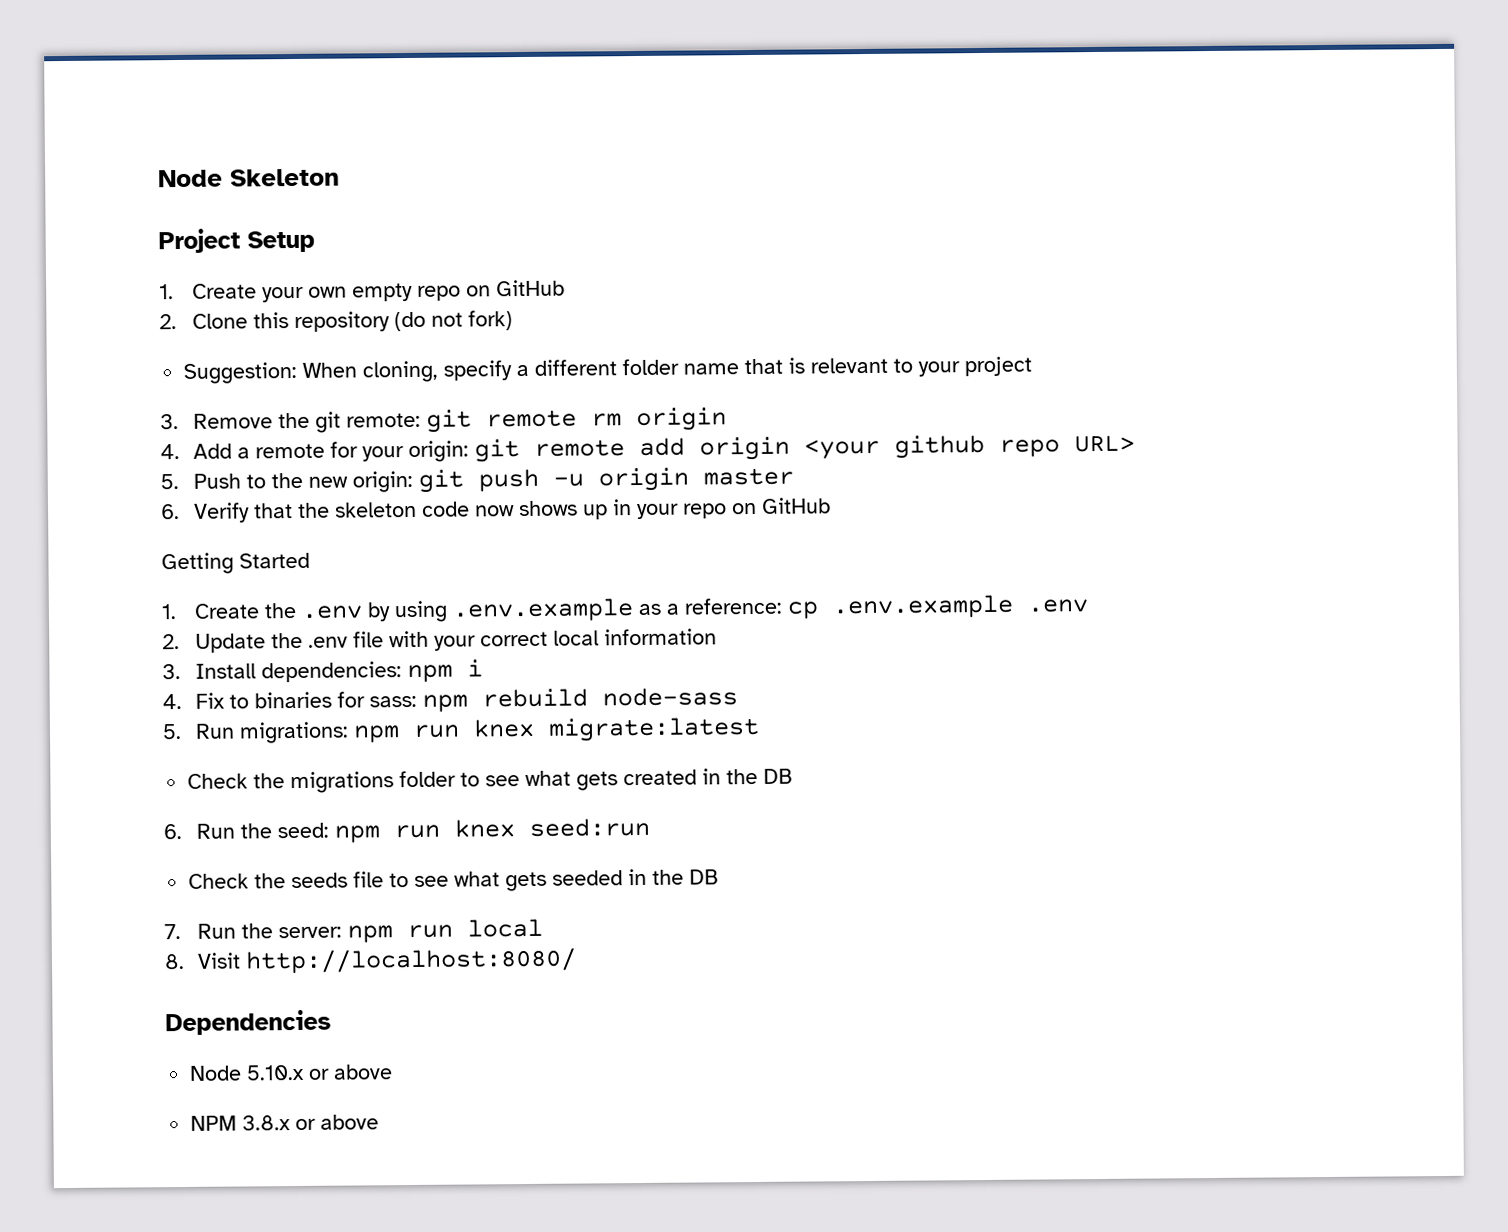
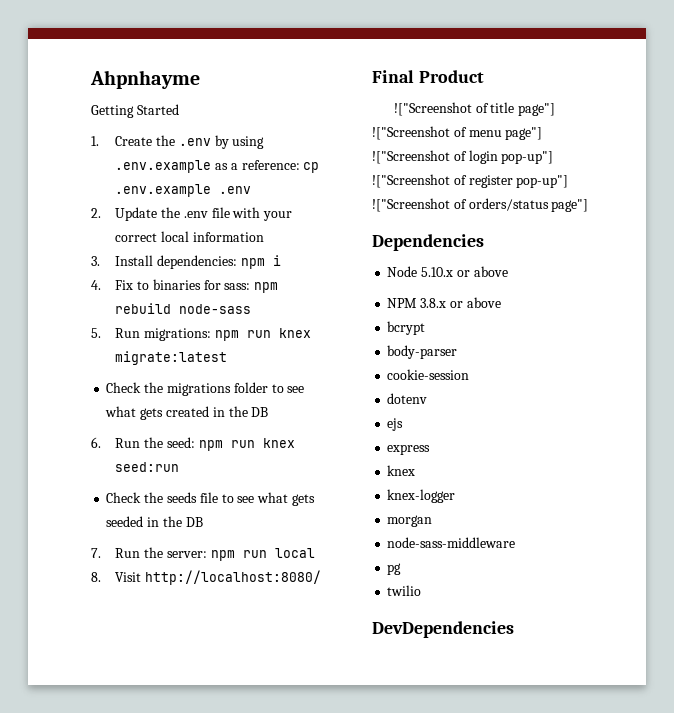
[158,168,340,188] [158,228,315,254] [159,279,565,303] [159,310,513,333] [183,356,1033,384] [160,407,727,433] [160,434,1135,463] [160,467,794,493] [161,497,831,523] Node Skeleton // Project Setup // 1. Create your own empty repo on GitHub // 2. Clone this repository (do not fork) // Suggestion: When cloning, specify a different folder name that is relevant to your project // 3. Remove the git remote: git remote rm origin // 4. Add a remote for your origin: git remote add origin <your github repo URL> // 5. Push to the new origin: git push -u origin master // 6. Verify that the skeleton code now shows up in your repo on GitHub -> [90,70,200,89] Ahpnhayme
(577, 960) none -> [372,70,484,83] [393,102,556,116] [372,126,543,140] [372,150,554,164] [372,174,569,188] [372,198,589,212] // Final Product // !["Screenshot of title page"] !["Screenshot of menu page"] !["Screenshot of login pop-up"] !["Screenshot of register pop-up"] !["Screenshot of orders/status page"]
(380, 1122) none -> [387,321,426,335] [387,345,458,359] [387,369,470,380] [387,393,428,404] [387,418,404,431] [387,444,431,455] [387,465,416,476] [387,489,456,503] [387,515,433,527] [387,537,516,548] [387,563,402,575] [387,585,422,596] [372,621,514,638] // bcrypt // body-parser // cookie-session // dotenv // ejs // express // knex // knex-logger // morgan // node-sass-middleware // pg // twilio // DevDependencies

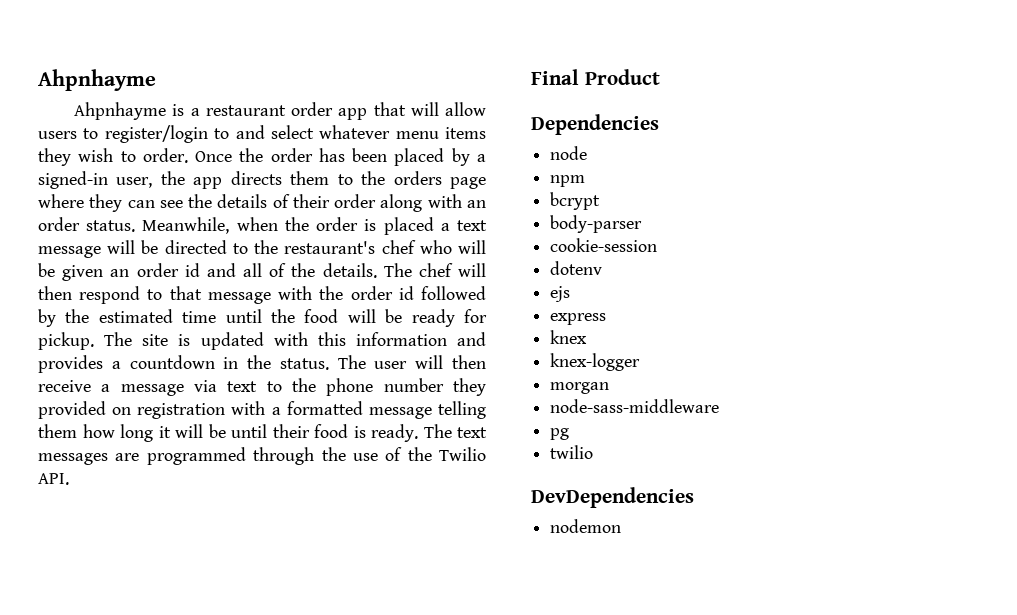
[91,104,179,118] [91,135,265,149] [115,160,320,173] [115,184,252,197] [91,207,293,221] [115,231,264,242] [91,255,281,269] [91,279,279,293] [115,303,252,314] [91,328,311,341] [115,351,228,365] [106,382,305,396] [105,406,269,420] [91,437,295,451] [115,462,180,472] [106,492,315,506] [106,516,203,527] [91,547,315,561] [91,570,322,585] [372,70,484,83] [393,102,556,116] [372,126,543,140] [372,150,554,164] [372,174,569,188] [372,198,589,212] [372,234,484,251] [387,266,508,277] [387,297,501,308] Getting Started // 1. Create the .env by using .env.example as a reference: cp .env.example .env // 2. Update the .env file with your correct local information // 3. Install dependencies: npm i // 4. Fix to binaries for sass: npm rebuild node-sass // 5. Run migrations: npm run knex migrate:latest // Check the migrations folder to see what gets created in the DB // 6. Run the seed: npm run knex seed:run // Check the seeds file to see what gets seeded in the DB // 7. Run the server: npm run local // 8. Visit http://localhost:8080/ // Final Product // !["Screenshot of title page"] !["Screenshot of menu page"] !["Screenshot of login pop-up"] !["Screenshot of register pop-up"] !["Screenshot of orders/status page"] // Dependencies // Node 5.10.x or above // NPM 3.8.x or above -> [74,102,486,120] [38,125,486,143] [38,148,486,166] [38,171,486,189] [38,194,486,212] [38,217,488,235] [38,240,487,258] [38,263,486,281] [38,286,487,304] [38,309,487,327] [38,332,486,350] [38,355,486,373] [38,378,486,396] [38,401,486,419] [38,424,487,442] [38,447,486,465] [38,473,69,485] [531,69,660,85] [531,114,659,135] [550,146,588,160] [550,175,586,187] Ahpnhayme is a restaurant order app that will allow users to register/login to and select whatever menu items they wish to order. Once the order has been placed by a signed-in user, the app directs them to the orders page where they can see the details of their order along with an order status. Meanwhile, when the order is placed a text message will be directed to the restaurant's chef who will be given an order id and all of the details. The chef will then respond to that message with the order id followed by the estimated time until the food will be ready for pickup. The site is updated with this information and provides a countdown in the status. The user will then receive a message via text to the phone number they provided on registration with a formatted message telling them how long it will be until their food is ready. The text messages are programmed through the use of the Twilio API. // Final Product // Dependencies // node // npm
(514, 629) none -> [550,519,622,533] // nodemon

